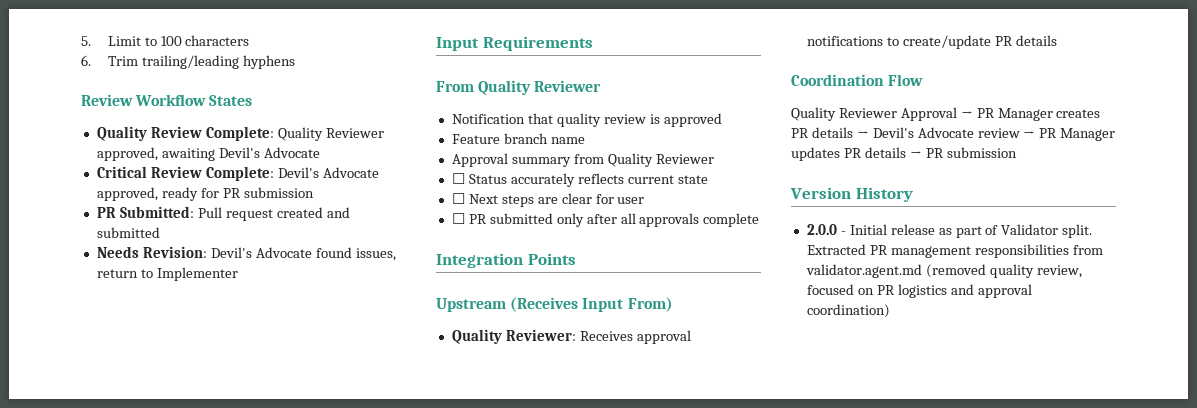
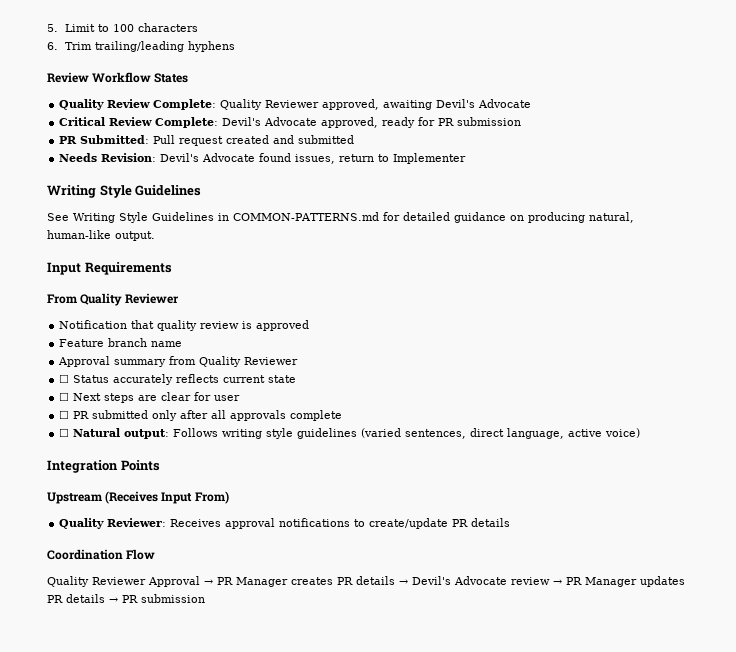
(238, 274) none -> [47,185,202,198] [47,212,634,223] [47,230,155,241] // Writing Style Guidelines // See Writing Style Guidelines in COMMON-PATTERNS.md for detailed guidance on producing natural, human-like output.
(760, 220) none -> [59,428,641,439] // ☐ Natural output: Follows writing style guidelines (varied sentences, direct language, active voice)
[790,187,913,202] [806,224,1093,238] [806,244,1103,258] [805,264,1082,278] [806,284,1032,298] [806,304,890,318] // Version History // 2.0.0 - Initial release as part of Validator split. Extracted PR management responsibilities from validator.agent.md (removed quality review, focused on PR logistics and approval coordination) -> (205, 598) none

